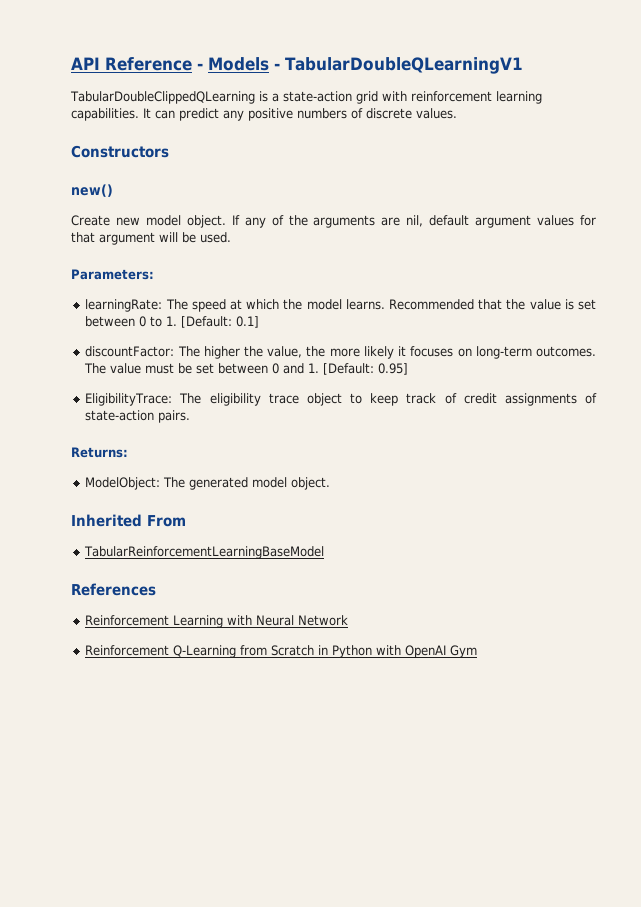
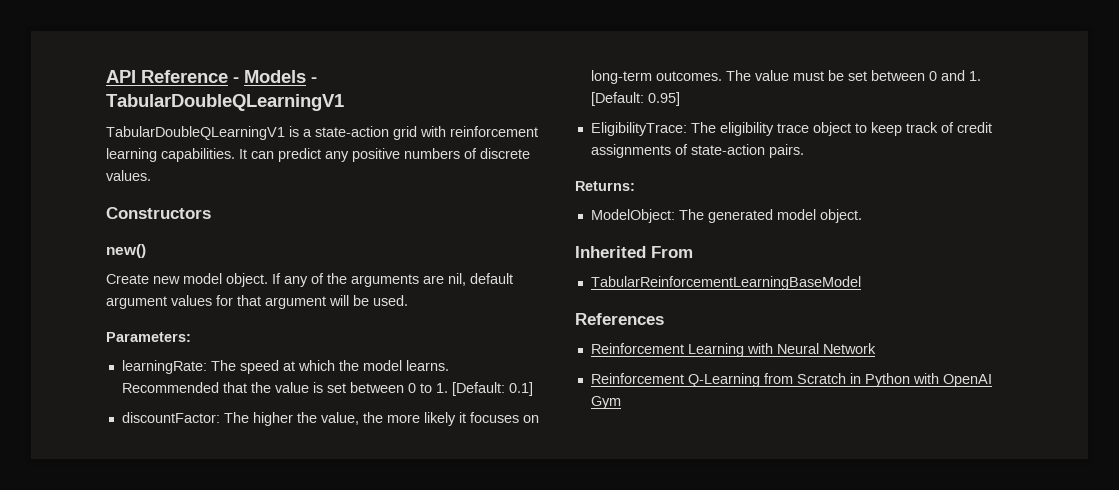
[70,91,255,104] TabularDoubleClippedQLearning -> [106,126,285,140] TabularDoubleQLearningV1

